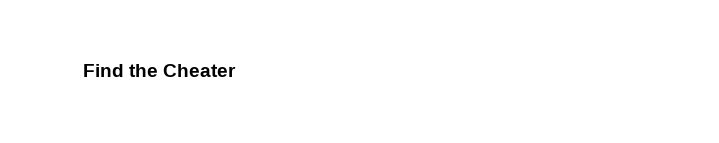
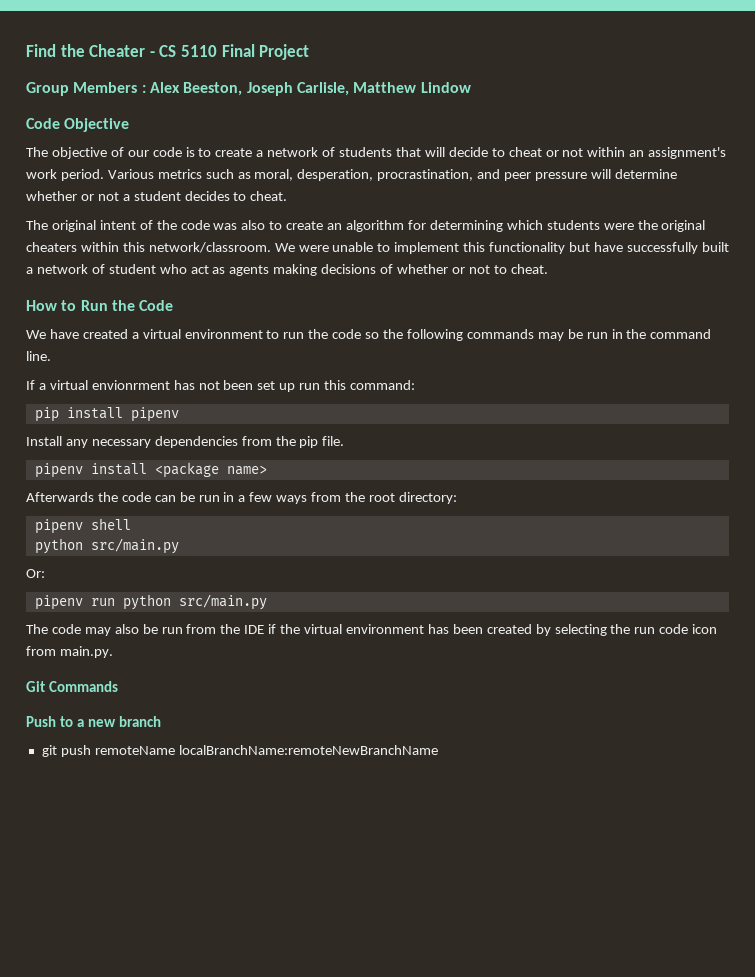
(237, 70) none -> [149,44,310,60] [26,82,471,96] [26,118,130,132] [26,147,727,159] [26,169,677,181] [26,191,288,201] [26,220,706,232] [26,242,729,254] [26,264,548,276] [26,300,174,311] [26,329,712,341] [26,351,51,361] [26,380,416,392] [34,407,179,422] [26,436,345,448] [34,462,267,478] [26,492,457,504] [34,518,131,534] [34,538,179,554] [26,569,45,578] [34,594,267,610] [26,624,718,636] [26,646,113,658] [26,681,119,692] [26,716,161,727] [41,745,438,757] - CS 5110 Final Project // Group Members : Alex Beeston, Joseph Carlisle, Matthew Lindow // Code Objective // The objective of our code is to create a network of students that will decide to cheat or not within an assignment's work period. Various metrics such as moral, desperation, procrastination, and peer pressure will determine whether or not a student decides to cheat. // The original intent of the code was also to create an algorithm for determining which students were the original cheaters within this network/classroom. We were unable to implement this functionality but have successfully built a network of student who act as agents making decisions of whether or not to cheat. // How to Run the Code // We have created a virtual environment to run the code so the following commands may be run in the command line. // If a virtual envionrment has not been set up run this command: // pip install pipenv // Install any necessary dependencies from the pip file. // pipenv install <package name> // Afterwards the code can be run in a few ways from the root directory: // pipenv shell // python src/main.py // Or: // pipenv run python src/main.py // The code may also be run from the IDE if the virtual environment has been created by selecting the run code icon from main.py. // Git Commands // Push to a new branch // git push remoteName localBranchName:remoteNewBranchName

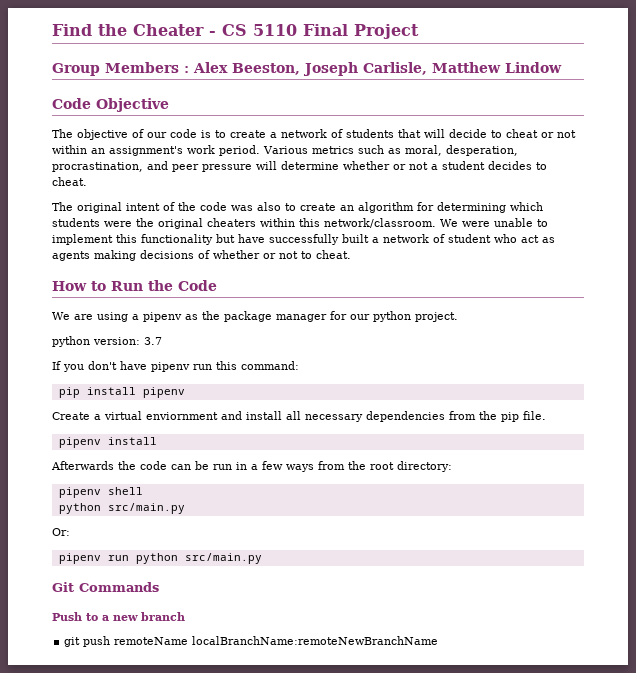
[49,329,712,341] [26,351,51,361] [26,380,296,392] have created a virtual environment to run the code so the following commands may be run in the command line. // If a virtual envionrment has not been set up -> [74,311,458,322] [52,336,162,347] [52,361,190,372] are using a pipenv as the package manager for our python project. // python version: 3.7 // If you don't have pipenv
[26,436,88,448] Install any -> [52,411,301,420] Create a virtual enviornment and install all
[154,462,267,478] <package name> -> (157, 441) none
[26,624,718,636] [26,646,113,658] // The code may also be run from the IDE if the virtual environment has been created by selecting the run code icon from main.py. -> (262, 558) none

